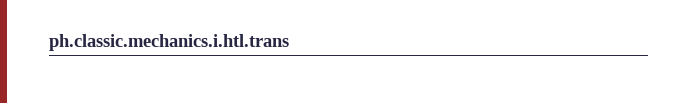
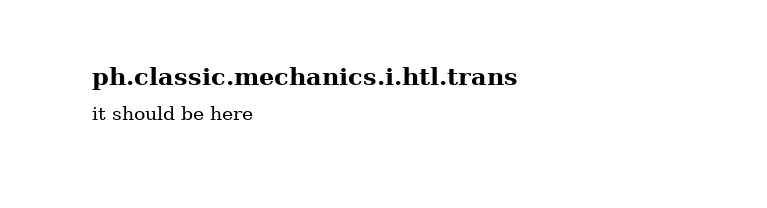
(289, 42) none -> [92,106,253,120] // it should be here

